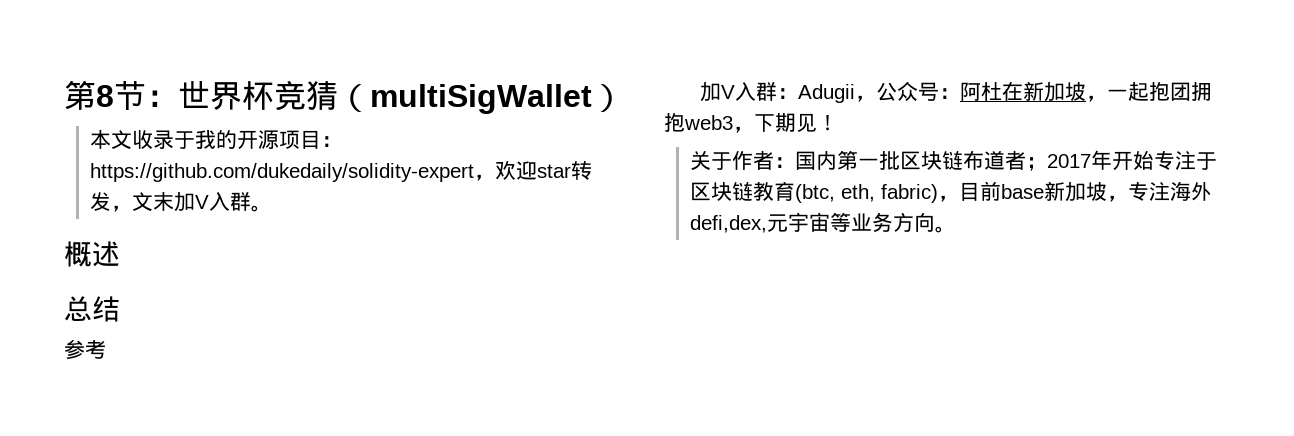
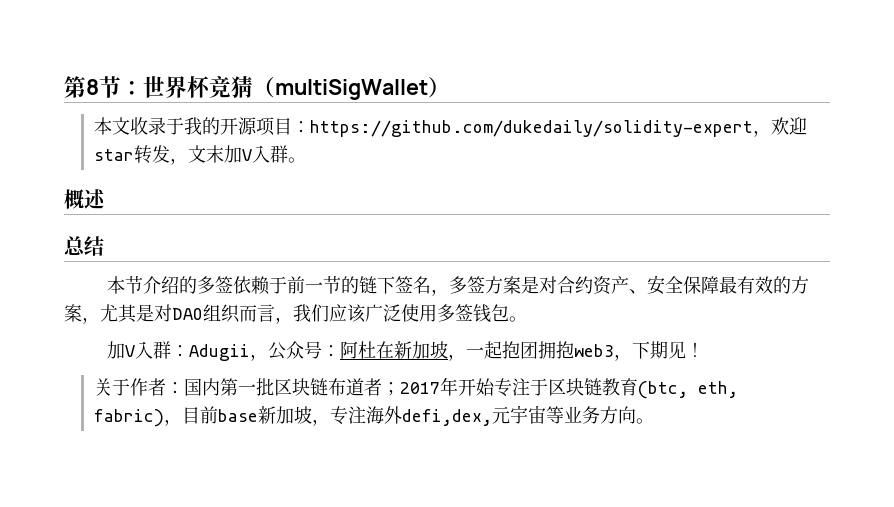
[64,339,106,359] 参考 -> [107,275,810,296] [64,304,527,324] 本节介绍的多签依赖于前一节的链下签名，多签方案是对合约资产、安全保障最有效的方案，尤其是对DAO组织而言，我们应该广泛使用多签钱包。

